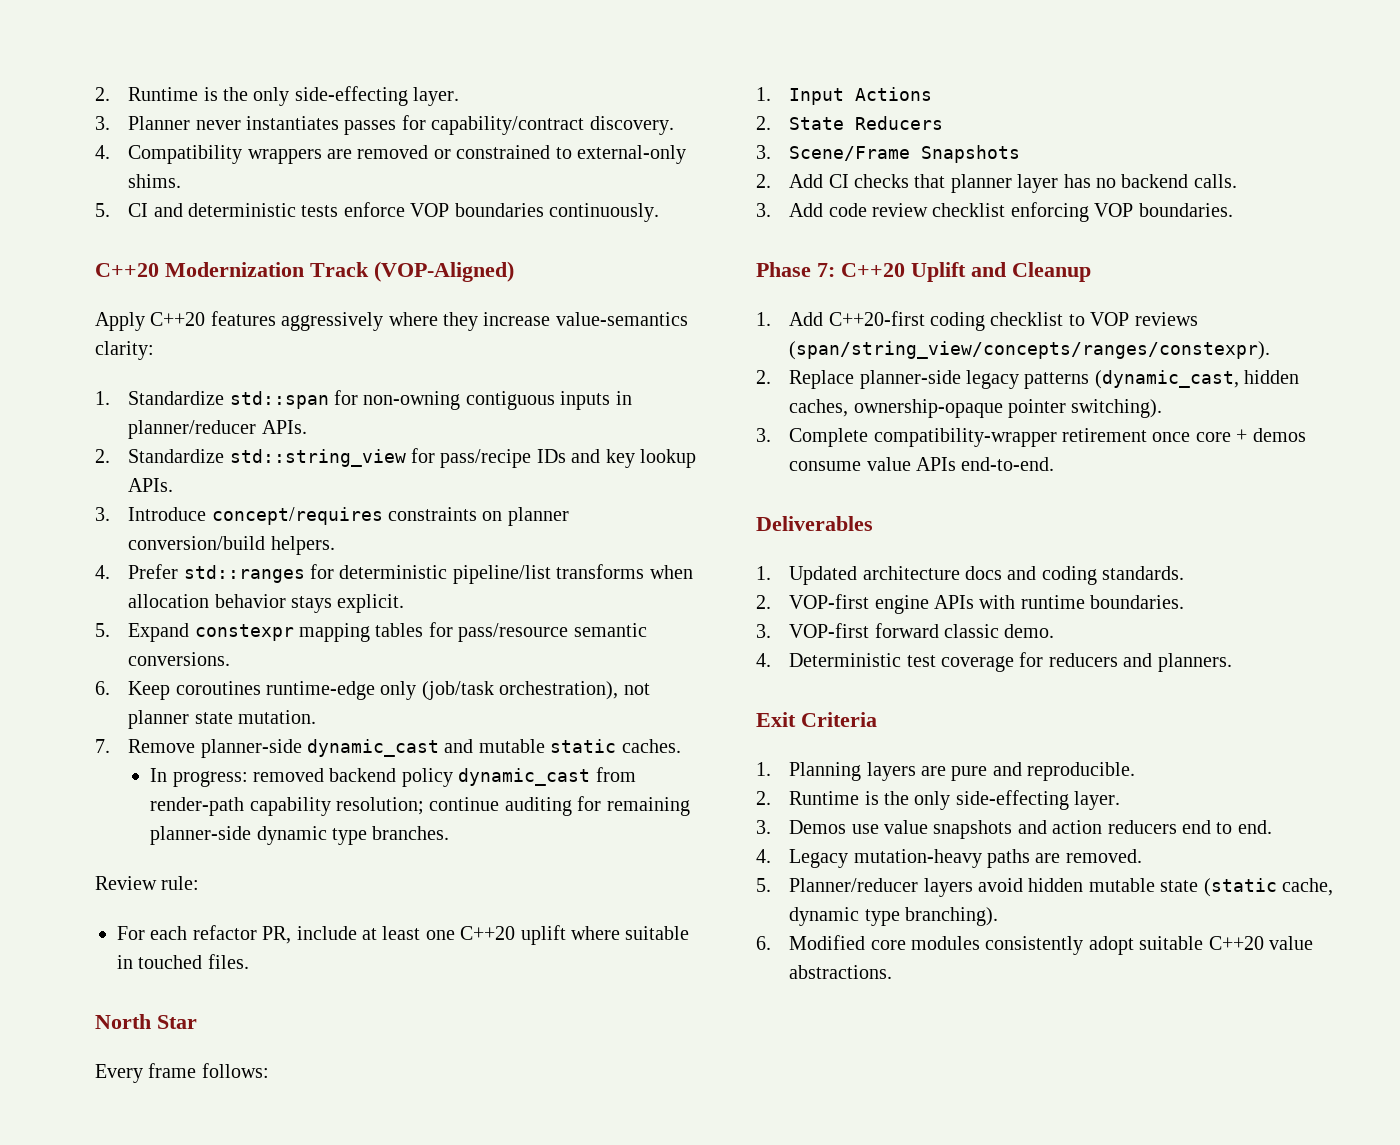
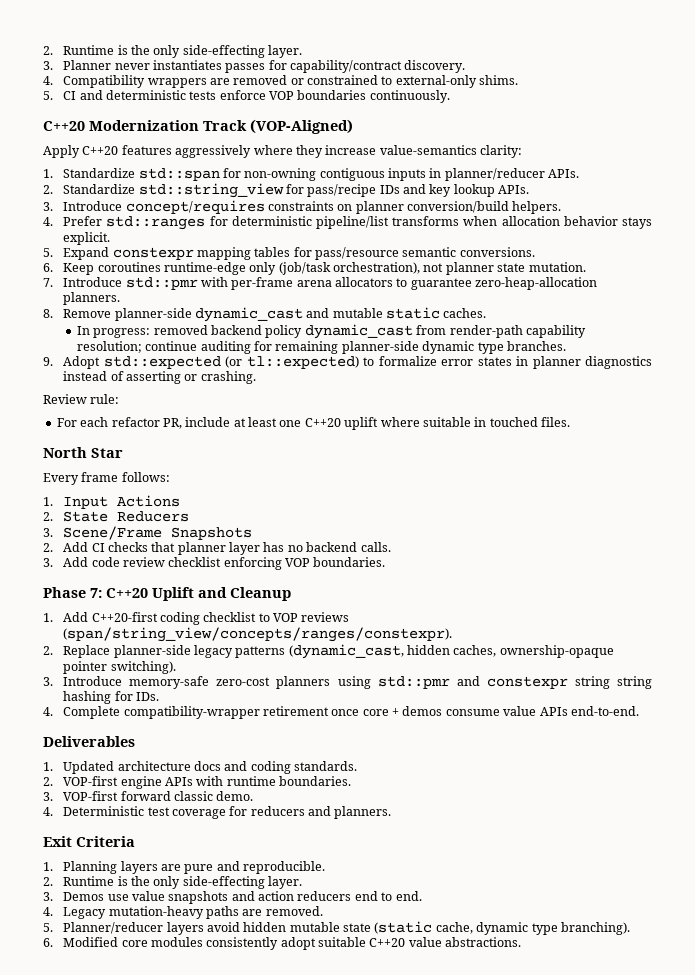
(110, 746) none -> [63,277,598,290] [63,292,121,305] [43,309,53,318] Introduce std::pmr with per-frame arena allocators to guarantee zero-heap-allocation planners. // 8.
(450, 833) none -> [43,356,652,369] [63,371,256,384] // 9. Adopt std::expected (or tl::expected) to formalize error states in planner diagnostics instead of asserting or crashing.
(771, 435) none -> [63,676,652,689] [63,691,159,704] [43,707,53,716] Introduce memory-safe zero-cost planners using std::pmr and constexpr string string hashing for IDs. // 4.

